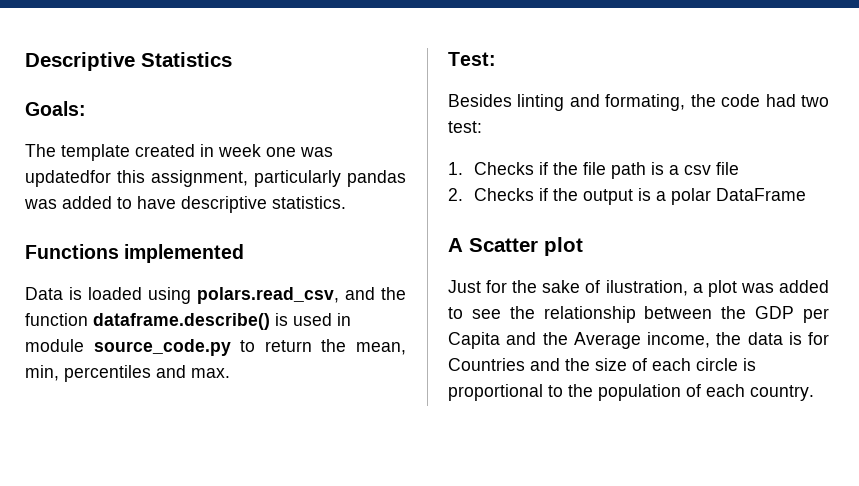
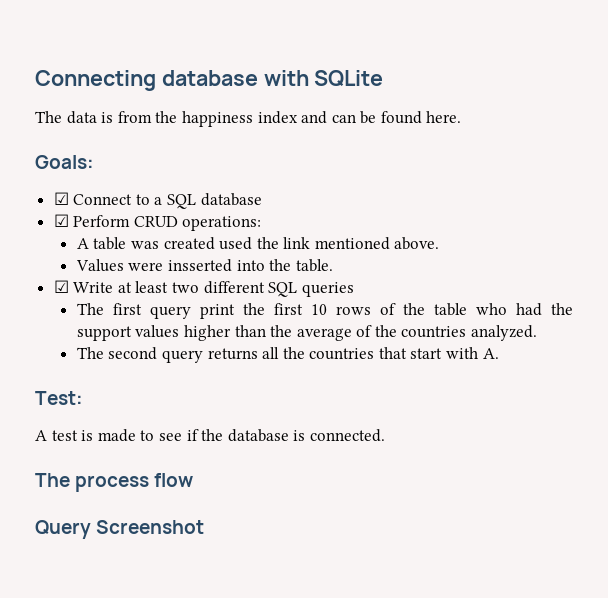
[25,52,232,71] [25,101,86,116] [25,144,333,161] [25,170,406,187] [24,196,346,213] [25,244,245,263] [25,287,406,304] [25,313,351,330] [25,339,406,356] [25,365,230,382] [448,52,496,66] [448,94,829,111] [448,121,482,133] [448,162,739,179] [448,188,806,205] [448,237,583,256] [448,280,829,297] [448,306,829,323] [448,332,829,349] [448,358,756,371] [448,384,814,401] Descriptive Statistics // Goals: // The template created in week one was updatedfor this assignment, particularly pandas was added to have descriptive statistics. // Functions implemented // Data is loaded using polars.read_csv, and the function dataframe.describe() is used in module source_code.py to return the mean, min, percentiles and max. // Test: // Besides linting and formating, the code had two test: // 1. Checks if the file path is a csv file // 2. Checks if the output is a polar DataFrame // A Scatter plot // Just for the sake of ilustration, a plot was added to see the relationship between the GDP per Capita and the Average income, the data is for Countries and the size of each circle is proportional to the population of each country. -> [35,70,384,91] [35,111,462,127] [35,155,94,169] [53,192,262,209] [53,214,262,231] [76,237,440,250] [75,259,333,272] [53,280,354,297] [76,303,574,319] [76,325,538,341] [76,347,499,363] [35,391,83,405] [35,429,385,442] [35,473,194,492] [35,520,205,539] Connecting database with SQLite // The data is from the happiness index and can be found here. // Goals: // ☑ Connect to a SQL database // ☑ Perform CRUD operations: // A table was created used the link mentioned above. // Values were insserted into the table. // ☑ Write at least two different SQL queries // The first query print the first 10 rows of the table who had the support values higher than the average of the countries analyzed. // The second query returns all the countries that start with A. // Test: // A test is made to see if the database is connected. // The process flow // Query Screenshot

